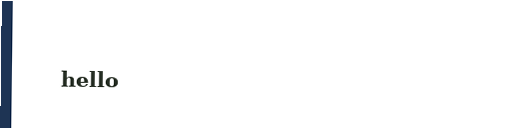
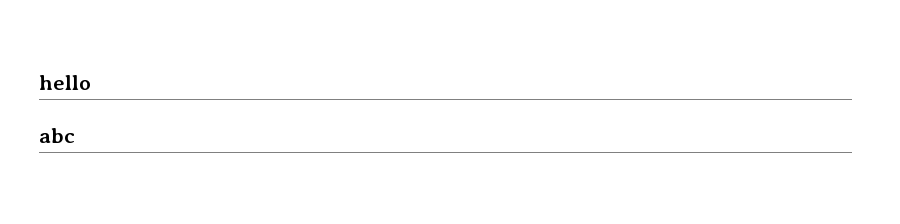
(119, 79) none -> [39,128,75,143] // abc

